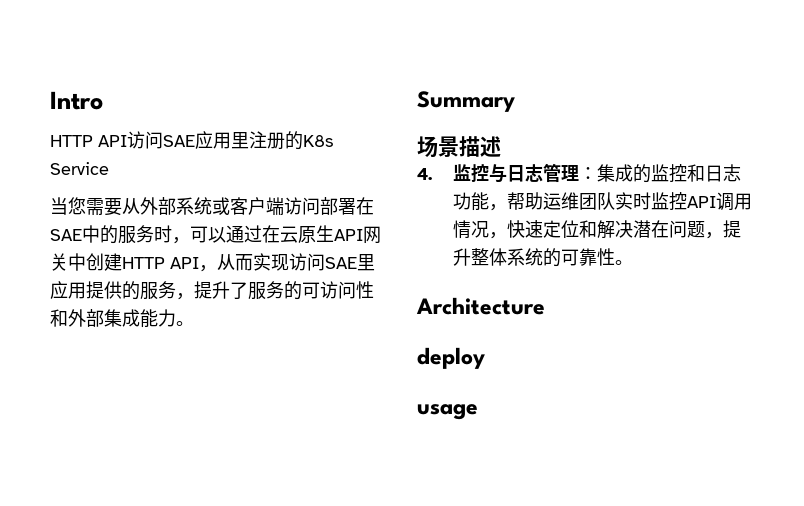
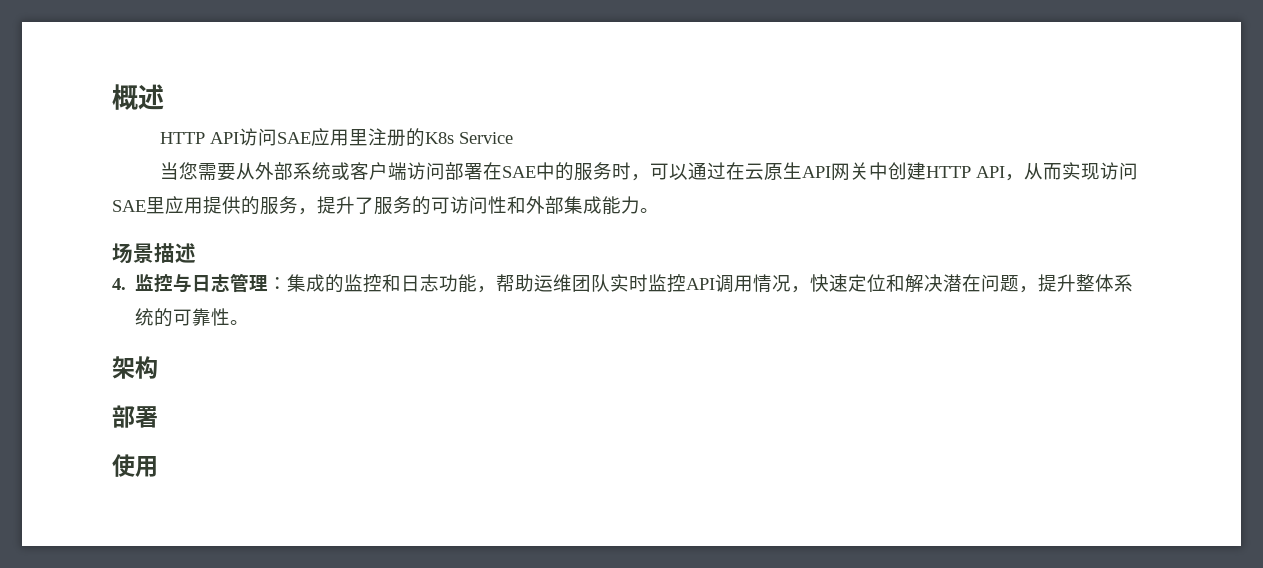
[50,91,103,110] Intro -> [112,84,164,110] 概述
[417,91,515,112] // Summary -> (659, 210) none
[416,297,545,315] [417,347,485,369] [417,404,478,420] Architecture // deploy // usage -> [112,356,158,379] [112,405,158,428] [112,454,158,477] 架构 // 部署 // 使用

